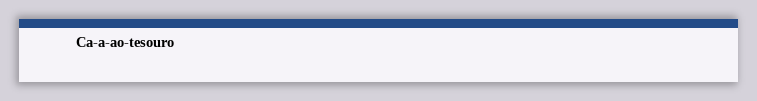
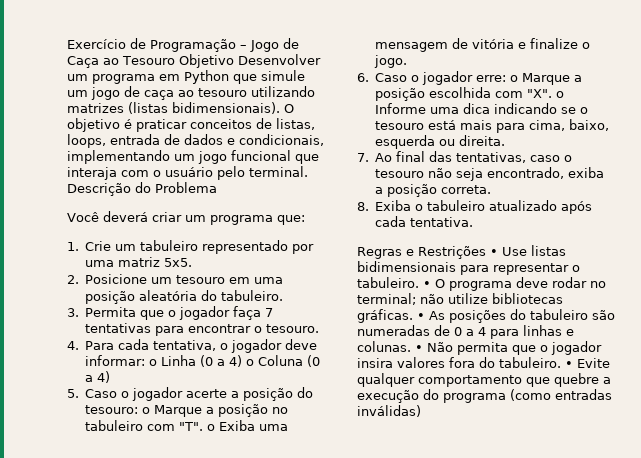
[76,37,174,47] Ca-a-ao-tesouro -> [67,38,299,52] [67,54,321,68] [67,70,305,84] [67,86,315,100] [67,102,294,114] [67,118,315,132] [67,134,324,148] [67,150,319,164] [67,166,308,180] [67,182,217,196] [67,211,305,225] [67,240,315,254] [85,257,193,267] [67,274,284,284] [85,290,284,304] [67,306,274,320] [85,323,320,336] [67,339,318,353] [85,355,321,367] [85,371,111,383] [67,387,314,401] [85,404,289,417] [85,420,289,431] [375,38,591,52] [374,55,408,68] [357,71,583,85] [375,87,565,101] [375,103,589,114] [375,119,610,133] [375,135,506,149] [357,151,573,163] [375,167,605,181] [375,184,492,197] [357,200,593,214] [375,216,474,227] [357,245,566,259] [357,261,580,275] [357,277,606,291] [357,293,563,305] [357,309,615,323] [357,325,574,339] [357,341,602,355] [357,357,610,368] [357,373,611,387] [357,389,612,403] [357,405,421,417] Exercício de Programação – Jogo de Caça ao Tesouro Objetivo Desenvolver um programa em Python que simule um jogo de caça ao tesouro utilizando matrizes (listas bidimensionais). O objetivo é praticar conceitos de listas, loops, entrada de dados e condicionais, implementando um jogo funcional que interaja com o usuário pelo terminal. Descrição do Problema // Você deverá criar um programa que: // 1. Crie um tabuleiro representado por uma matriz 5x5. // 2. Posicione um tesouro em uma posição aleatória do tabuleiro. // 3. Permita que o jogador faça 7 tentativas para encontrar o tesouro. // 4. Para cada tentativa, o jogador deve informar: o Linha (0 a 4) o Coluna (0 a 4) // 5. Caso o jogador acerte a posição do tesouro: o Marque a posição no tabuleiro com "T". o Exiba uma mensagem de vitória e finalize o jogo. // 6. Caso o jogador erre: o Marque a posição escolhida com "X". o Informe uma dica indicando se o tesouro está mais para cima, baixo, esquerda ou direita. // 7. Ao final das tentativas, caso o tesouro não seja encontrado, exiba a posição correta. // 8. Exiba o tabuleiro atualizado após cada tentativa. // Regras e Restrições • Use listas bidimensionais para representar o tabuleiro. • O programa deve rodar no terminal; não utilize bibliotecas gráficas. • As posições do tabuleiro são numeradas de 0 a 4 para linhas e colunas. • Não permita que o jogador insira valores fora do tabuleiro. • Evite qualquer comportamento que quebre a execução do programa (como entradas inválidas)

